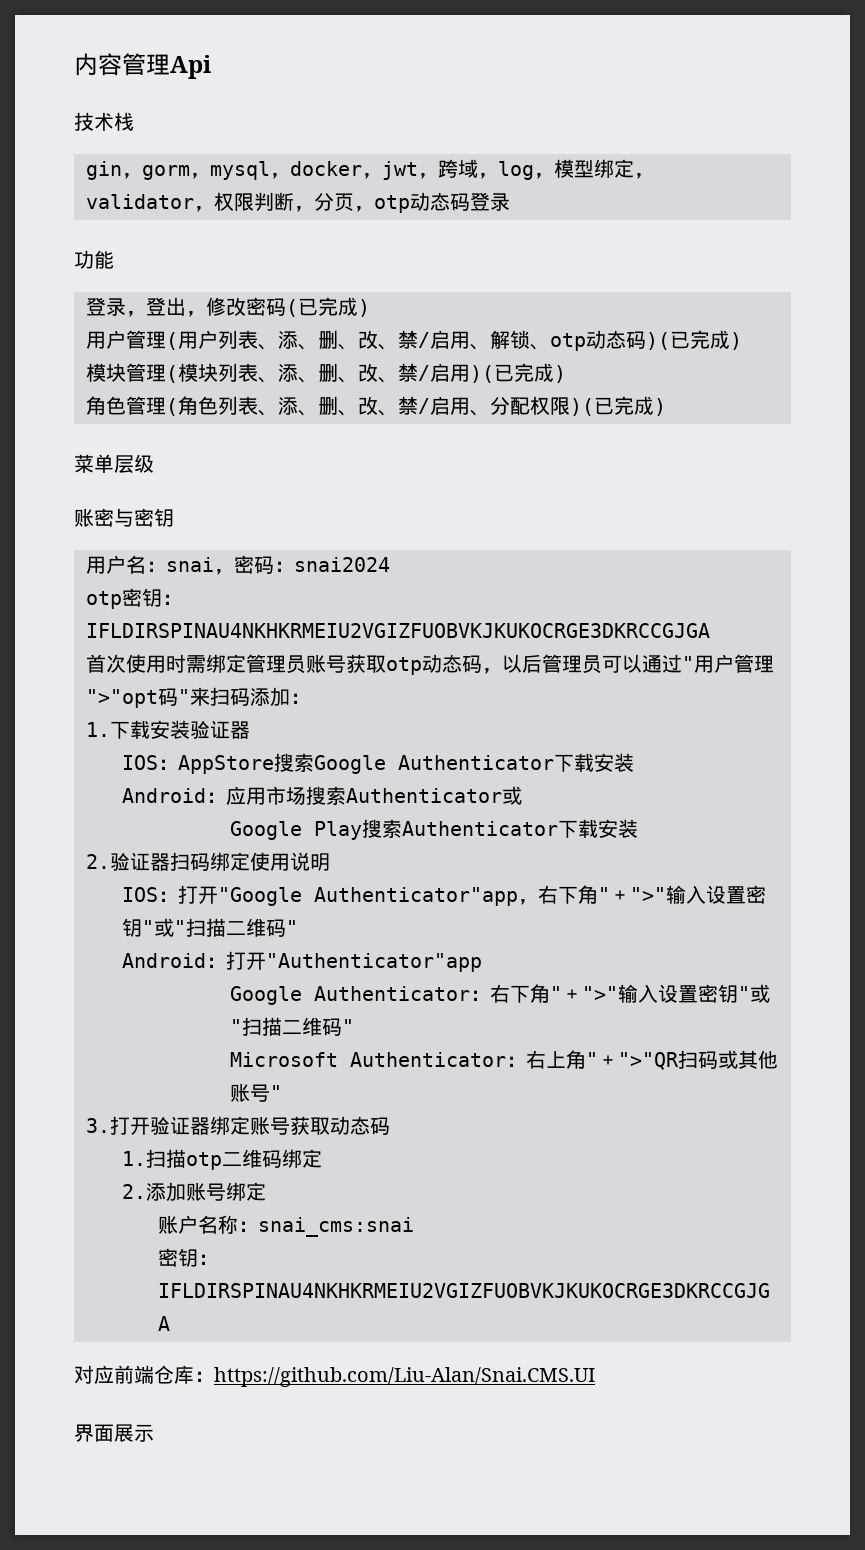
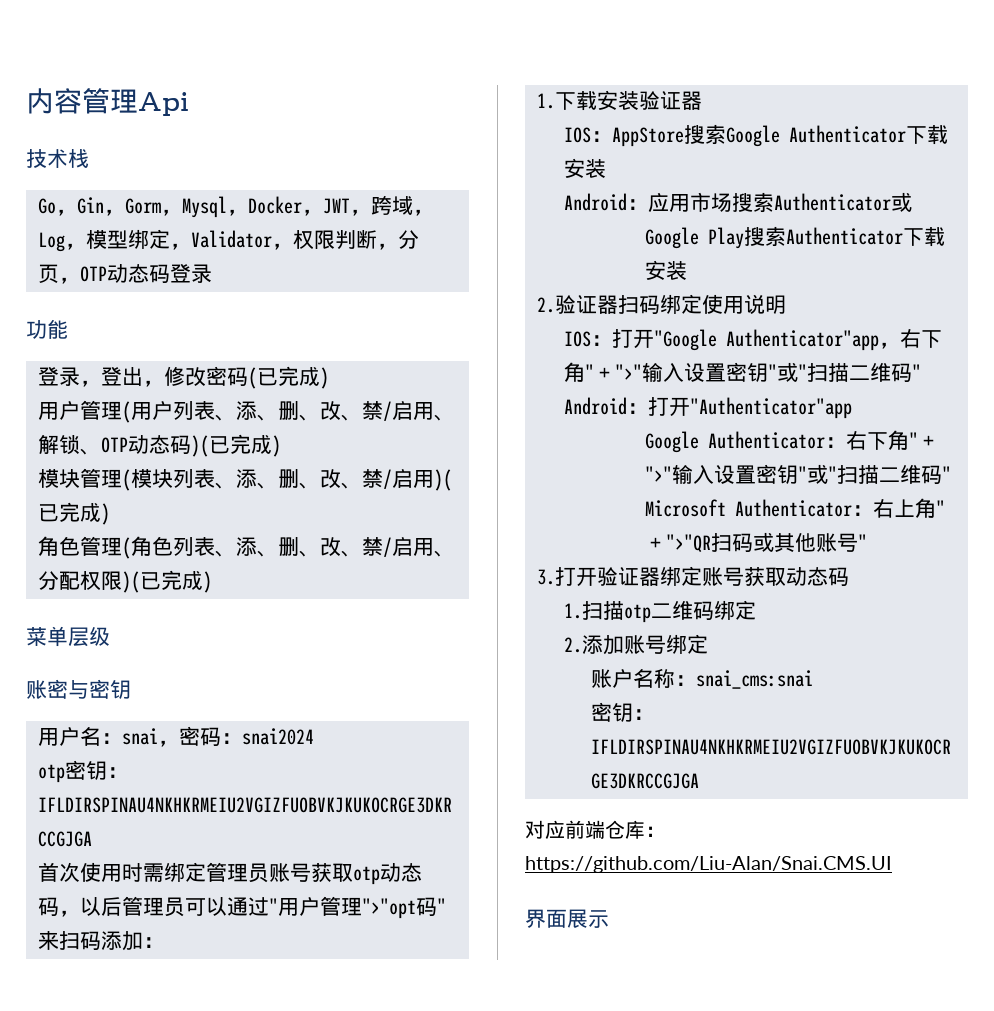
[86,161,418,180] gin，gorm，mysql，docker，jwt -> [38,196,350,218] Go，Gin，Gorm，Mysql，Docker，JWT
[498,161,534,180] log -> [38,232,65,252] Log
[86,194,194,209] validator -> [191,230,272,248] Validator
[374,195,410,213] otp -> [80,266,107,282] OTP
[550,333,586,351] otp -> [101,437,128,453] OTP

